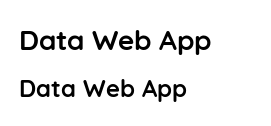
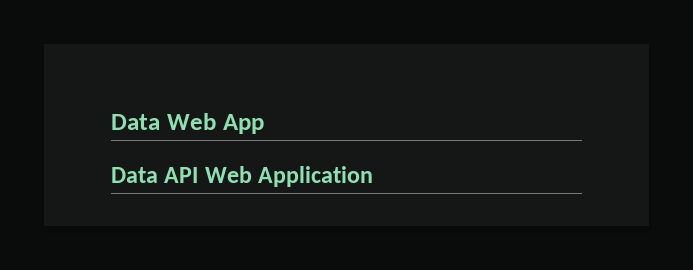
[83,79,187,102] Web App -> [164,166,374,187] API Web Application

